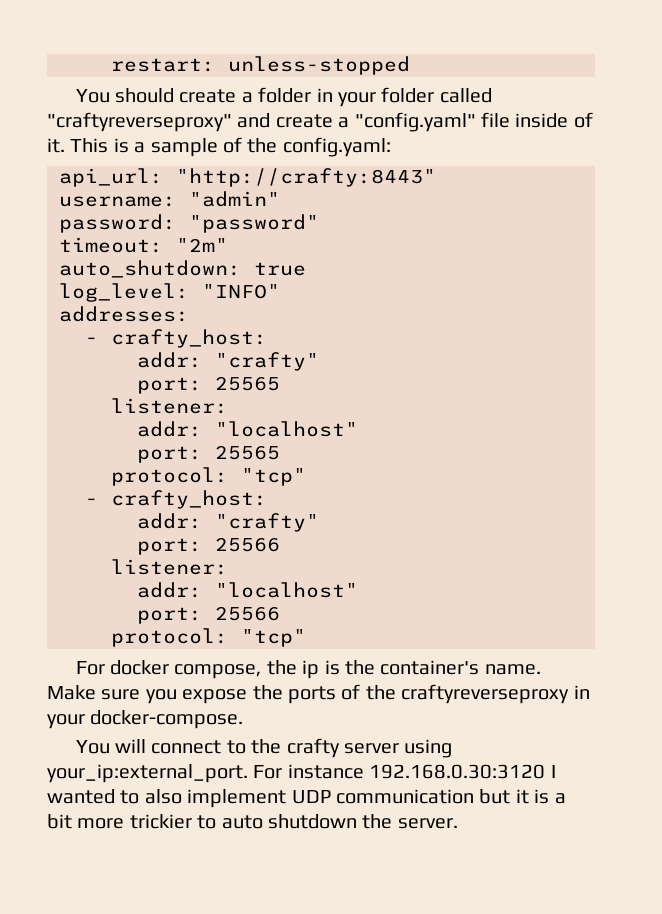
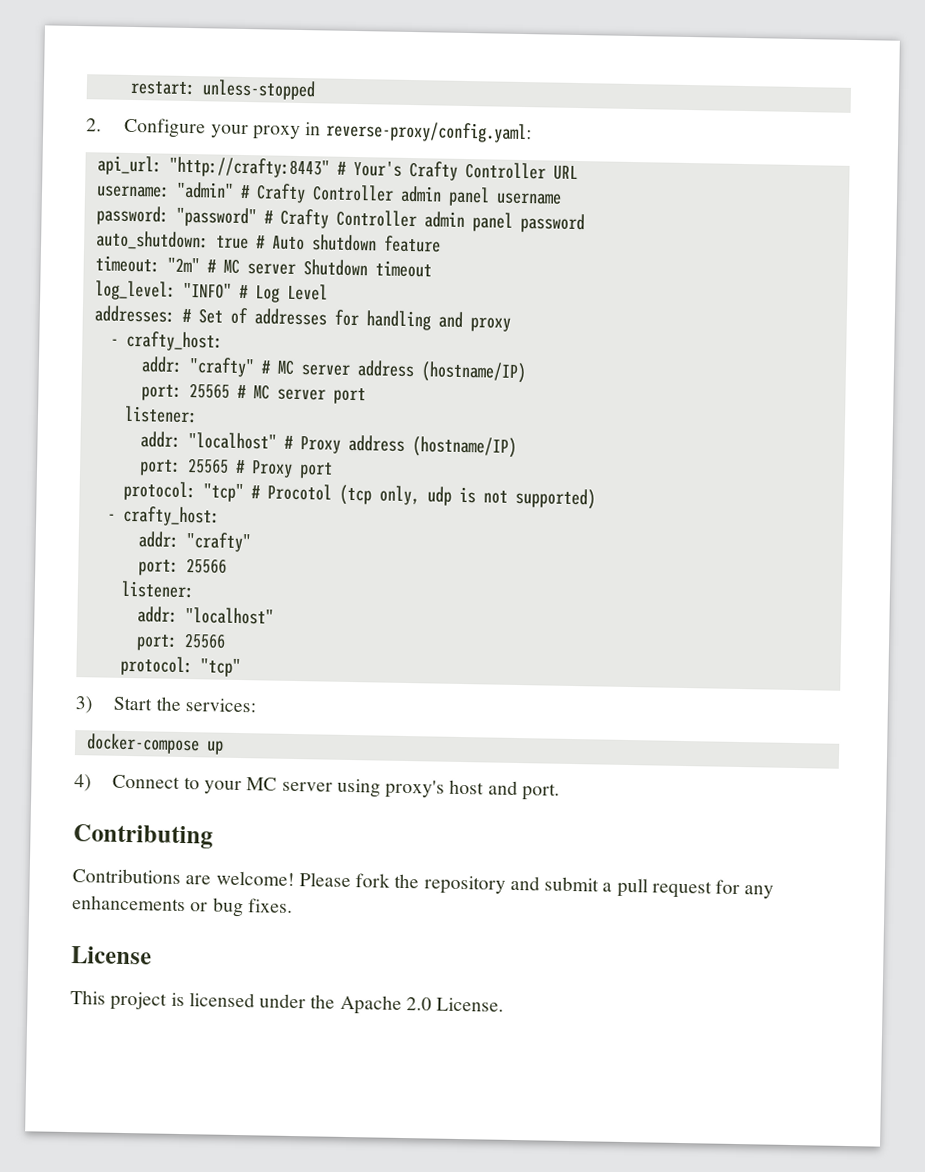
[75,87,492,107] [47,112,593,132] [47,137,391,157] [59,168,436,187] [59,191,280,207] [59,214,319,233] [59,237,228,253] [59,260,306,278] [59,283,280,302] [59,306,189,322] [85,329,267,348] [137,352,319,371] [137,376,280,394] [111,398,228,414] [137,421,358,437] [137,445,280,463] [111,467,306,486] You should create a folder in your folder called "craftyreverseproxy" and create a "config.yaml" file inside of it. This is a sample of the config.yaml: // api_url: "http://crafty:8443" // username: "admin" // password: "password" // timeout: "2m" // auto_shutdown: true // log_level: "INFO" // addresses: // - crafty_host: // addr: "crafty" // port: 25565 // listener: // addr: "localhost" // port: 25565 // protocol: "tcp" -> [86,117,532,144] [96,155,578,181] [95,181,562,207] [95,205,585,234] [95,230,441,253] [94,255,432,278] [94,280,328,303] [93,305,511,332] [109,330,223,352] [140,356,527,384] [140,383,366,405] [123,405,198,424] [139,431,517,458] [138,458,333,479] [122,480,596,510] 2. Configure your proxy in reverse-proxy/config.yaml: // api_url: "http://crafty:8443" # Your's Crafty Controller URL // username: "admin" # Crafty Controller admin panel username // password: "password" # Crafty Controller admin panel password // auto_shutdown: true # Auto shutdown feature // timeout: "2m" # MC server Shutdown timeout // log_level: "INFO" # Log Level // addresses: # Set of addresses for handling and proxy // - crafty_host: // addr: "crafty" # MC server address (hostname/IP) // port: 25565 # MC server port // listener: // addr: "localhost" # Proxy address (hostname/IP) // port: 25565 # Proxy port // protocol: "tcp" # Procotol (tcp only, udp is not supported)
[75,660,541,679] [47,684,590,704] [47,710,244,729] [75,738,453,758] [47,764,556,783] [47,789,566,808] [47,814,458,829] For docker compose, the ip is the container's name. Make sure you expose the ports of the craftyreverseproxy in your docker-compose. // You will connect to the crafty server using your_ip:external_port. For instance 192.168.0.30:3120 I wanted to also implement UDP communication but it is a bit more trickier to auto shutdown the server. -> [75,696,257,714] [85,733,224,755] [74,774,560,801] [73,824,213,849] [72,868,775,899] [72,895,293,918] [71,946,152,965] [70,990,505,1015] 3) Start the services: // docker-compose up // 4) Connect to your MC server using proxy's host and port. // Contributing // Contributions are welcome! Please fork the repository and submit a pull request for any enhancements or bug fixes. // License // This project is licensed under the Apache 2.0 License.

